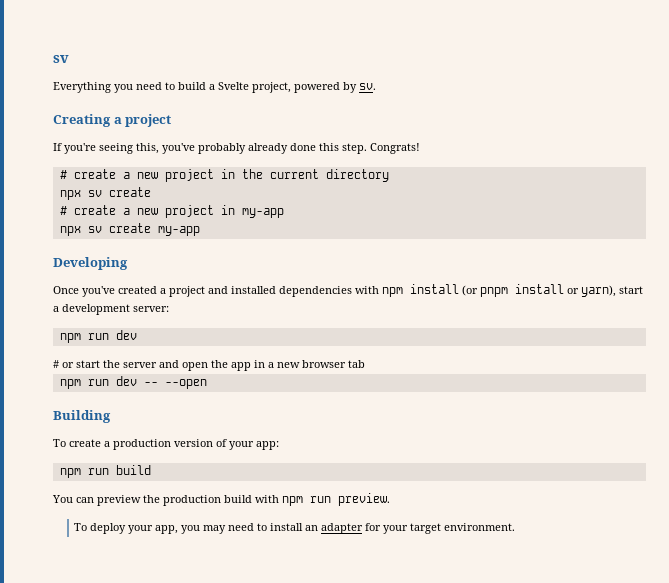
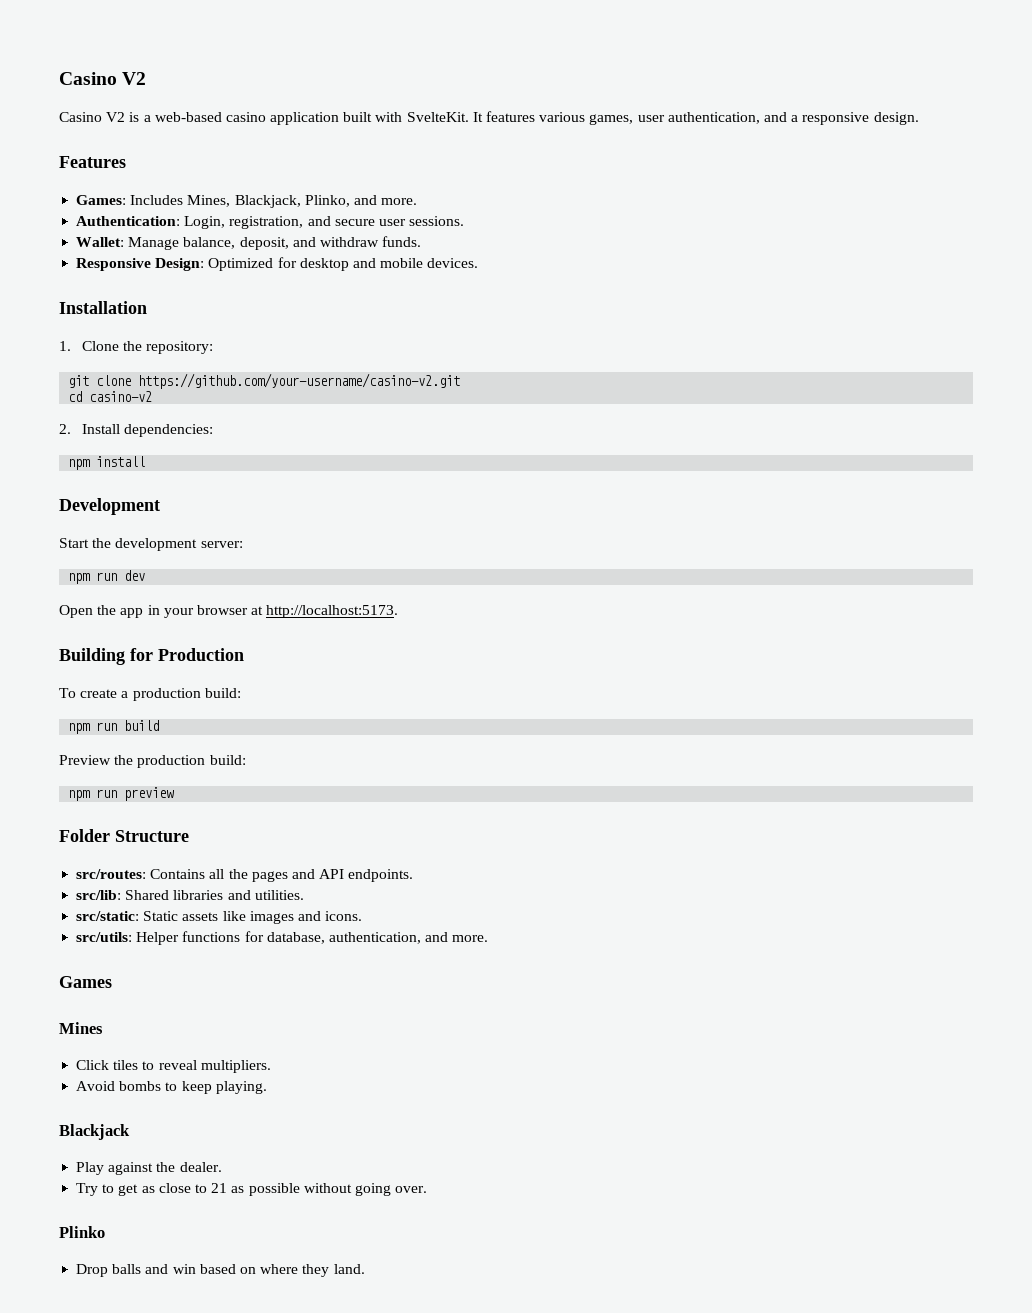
[53,55,69,63] [53,82,376,93] [53,114,172,127] [53,143,420,154] [59,169,389,182] [59,187,151,200] [59,205,284,218] [59,223,200,236] [53,257,128,270] [53,284,643,297] [53,306,59,312] sv // Everything you need to build a Svelte project, powered by sv. // Creating a project // If you're seeing this, you've probably already done this step. Congrats! // # create a new project in the current directory // npx sv create // # create a new project in my-app // npx sv create my-app // Developing // Once you've created a project and installed dependencies with npm install (or pnpm install or yarn), start a -> [59,72,147,85] [59,111,919,125] [59,156,126,168] [76,195,418,208] [76,216,465,229] [76,236,422,250] [76,257,479,271] [59,301,147,314] [59,341,213,354] [68,373,461,389] [68,391,153,402] [59,424,213,437] [68,456,146,470] [59,498,160,515] [59,538,112,548] Casino V2 // Casino V2 is a web-based casino application built with SvelteKit. It features various games, user authentication, and a responsive design. // Features // Games: Includes Mines, Blackjack, Plinko, and more. // Authentication: Login, registration, and secure user sessions. // Wallet: Manage balance, deposit, and withdraw funds. // Responsive Design: Optimized for desktop and mobile devices. // Installation // 1. Clone the repository: // git clone https://github.com/your-username/casino-v2.git // cd casino-v2 // 2. Install dependencies: // npm install // Development // Start the
[53,360,365,371] [59,376,207,389] # or start the server and open the app in a new browser tab // npm run dev -- --open -> [59,605,399,618] Open the app in your browser at http://localhost:5173.
(111, 416) none -> [130,648,244,661] for Production
[174,439,279,450] version of your app: -> [204,688,241,698] build:
[52,493,390,506] [74,523,516,534] You can preview the production build with npm run preview. // To deploy your app, you may need to install an adapter for your target environment. -> [59,755,246,768] [68,787,175,801] [59,829,189,842] [76,869,414,882] [76,890,304,900] [76,911,363,924] [76,931,489,945] [59,976,112,988] [59,1022,103,1034] [76,1060,271,1073] [76,1081,267,1094] [59,1124,130,1140] [76,1162,222,1175] [76,1183,428,1196] [59,1226,105,1238] [76,1264,365,1277] Preview the production build: // npm run preview // Folder Structure // src/routes: Contains all the pages and API endpoints. // src/lib: Shared libraries and utilities. // src/static: Static assets like images and icons. // src/utils: Helper functions for database, authentication, and more. // Games // Mines // Click tiles to reveal multipliers. // Avoid bombs to keep playing. // Blackjack // Play against the dealer. // Try to get as close to 21 as possible without going over. // Plinko // Drop balls and win based on where they land.

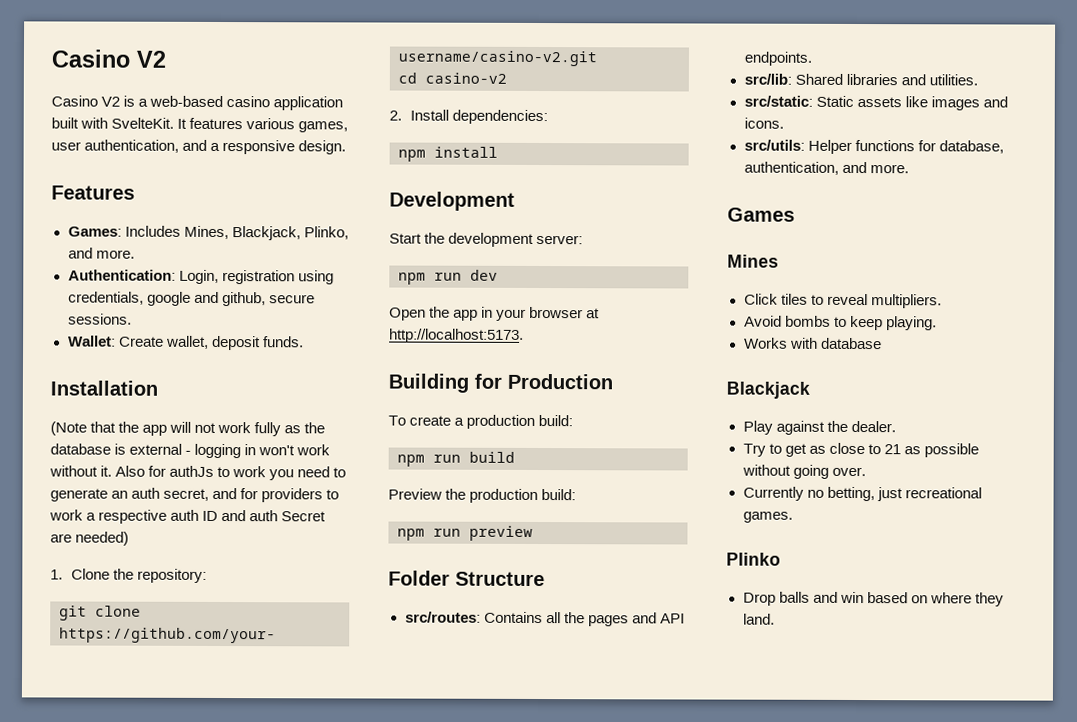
[229,216,465,229] [76,236,422,250] [76,257,479,271] [59,301,147,314] registration, and secure user sessions. // Wallet: Manage balance, deposit, and withdraw funds. // Responsive Design: Optimized for desktop and mobile devices. // Installation -> [221,270,334,285] [67,291,315,307] [67,313,132,325] [67,335,304,351] [50,380,158,396] [50,421,326,437] [50,443,331,459] [49,465,347,481] [50,487,340,503] [49,509,327,524] [50,531,130,546] registration using credentials, google and github, secure sessions. // Wallet: Create wallet, deposit funds. // Installation // (Note that the app will not work fully as the database is external - logging in won't work without it. Also for authJs to work you need to generate an auth secret, and for providers to work a respective auth ID and auth Secret are needed)
(267, 1087) none -> [743,337,882,350] // Works with database
(428, 1189) none -> [742,486,982,502] [742,511,793,523] // Currently no betting, just recreational games.

